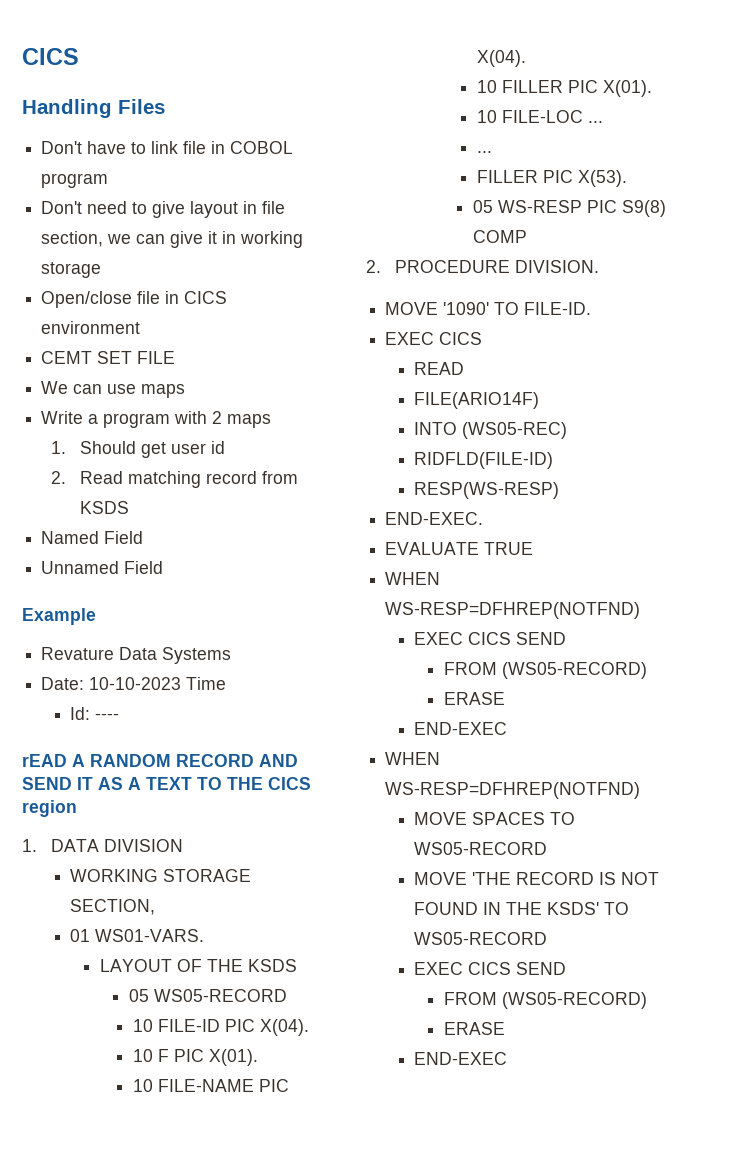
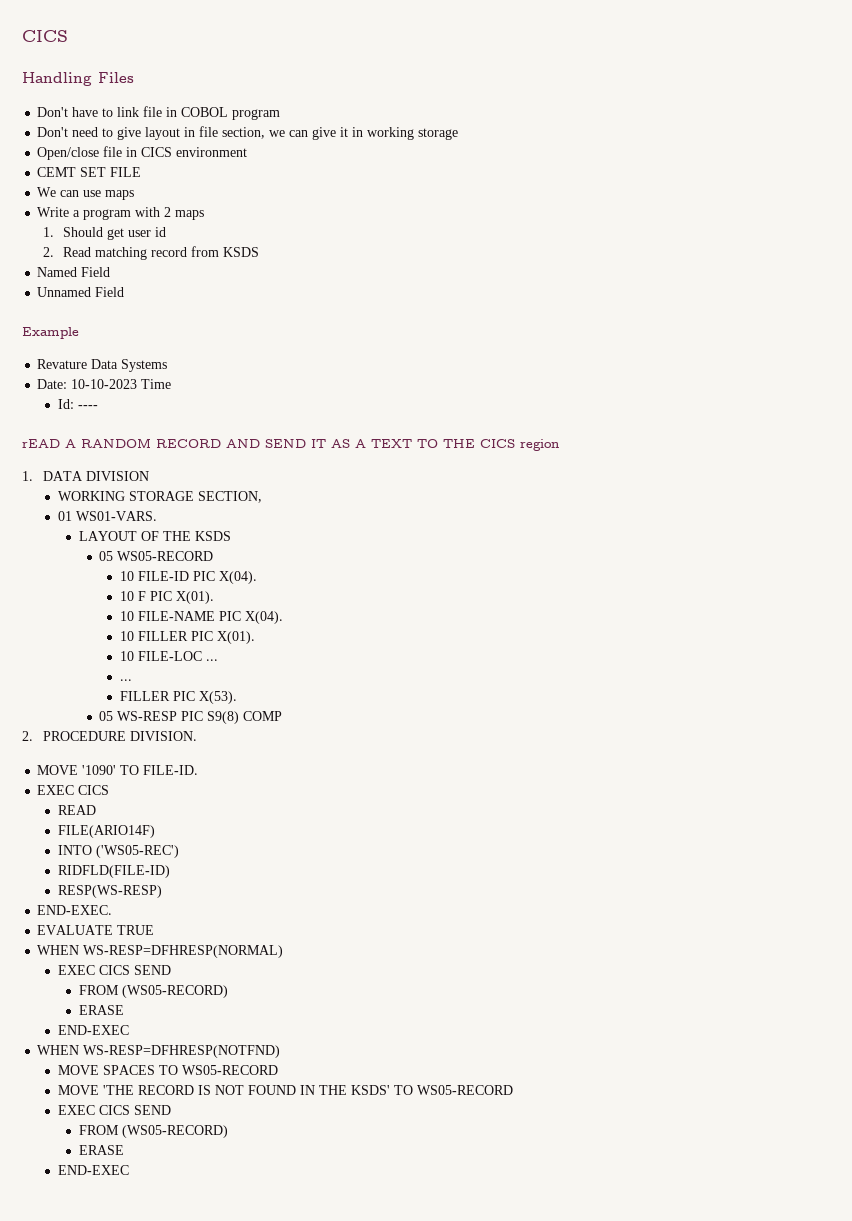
[462,422,568,439] (WS05-REC) -> [96,845,180,858] ('WS05-REC')
[385,602,641,619] WS-RESP=DFHREP(NOTFND) -> [83,945,284,958] WS-RESP=DFHRESP(NORMAL)
[385,782,641,799] WS-RESP=DFHREP(NOTFND) -> [83,1045,281,1058] WS-RESP=DFHRESP(NOTFND)

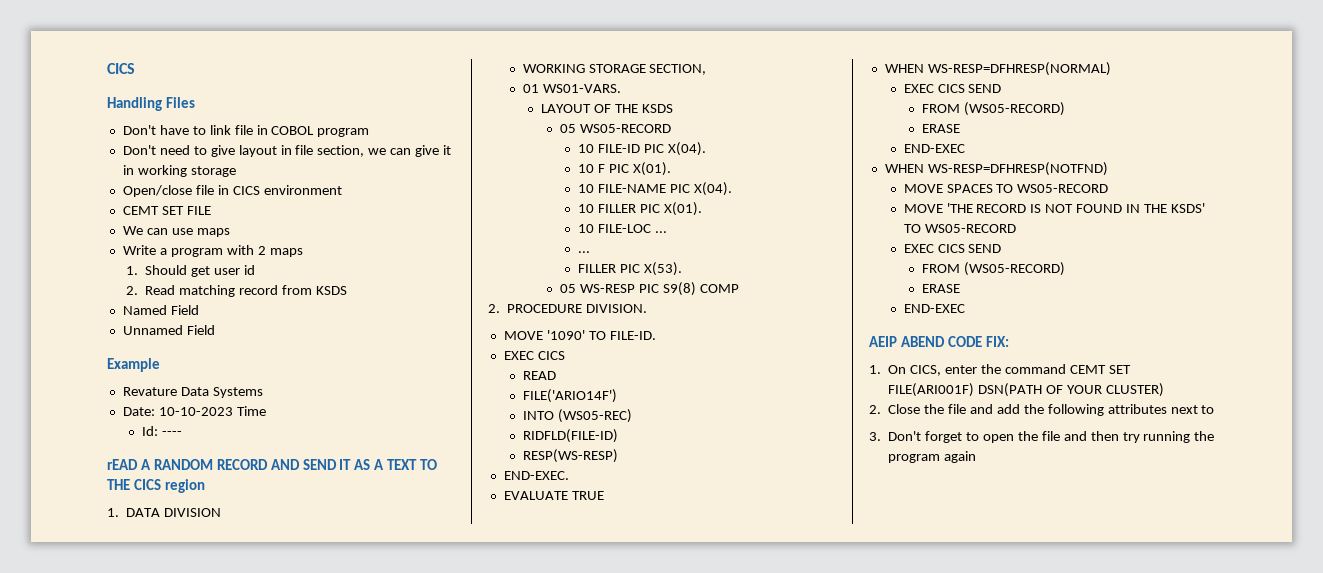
[58,825,156,838] FILE(ARIO14F) -> [522,389,617,403] FILE('ARIO14F')
[96,845,180,858] ('WS05-REC') -> [557,409,632,423] (WS05-REC)
(130, 1170) none -> [869,336,1010,347] [869,364,1131,376] [888,383,1164,397] [869,404,1215,416] [869,431,1215,443] [888,451,977,463] // AEIP ABEND CODE FIX: // 1. On CICS, enter the command CEMT SET FILE(ARI001F) DSN(PATH OF YOUR CLUSTER) // 2. Close the file and add the following attributes next to // 3. Don't forget to open the file and then try running the program again

